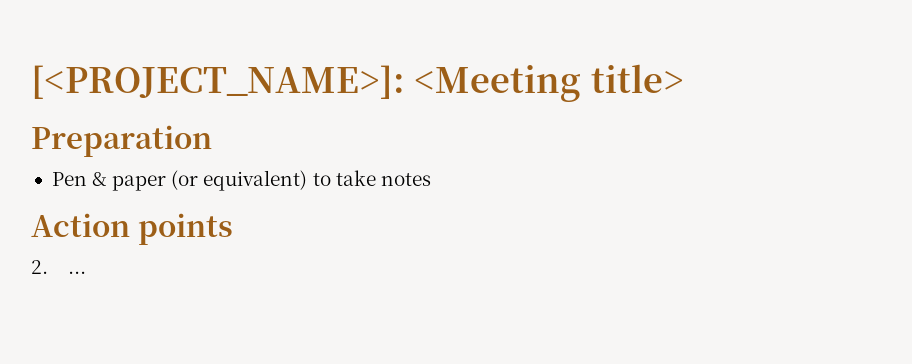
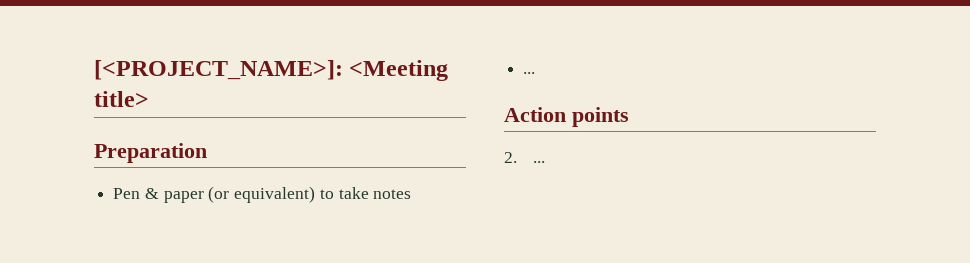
(431, 179) none -> [523,72,536,74] // ...

